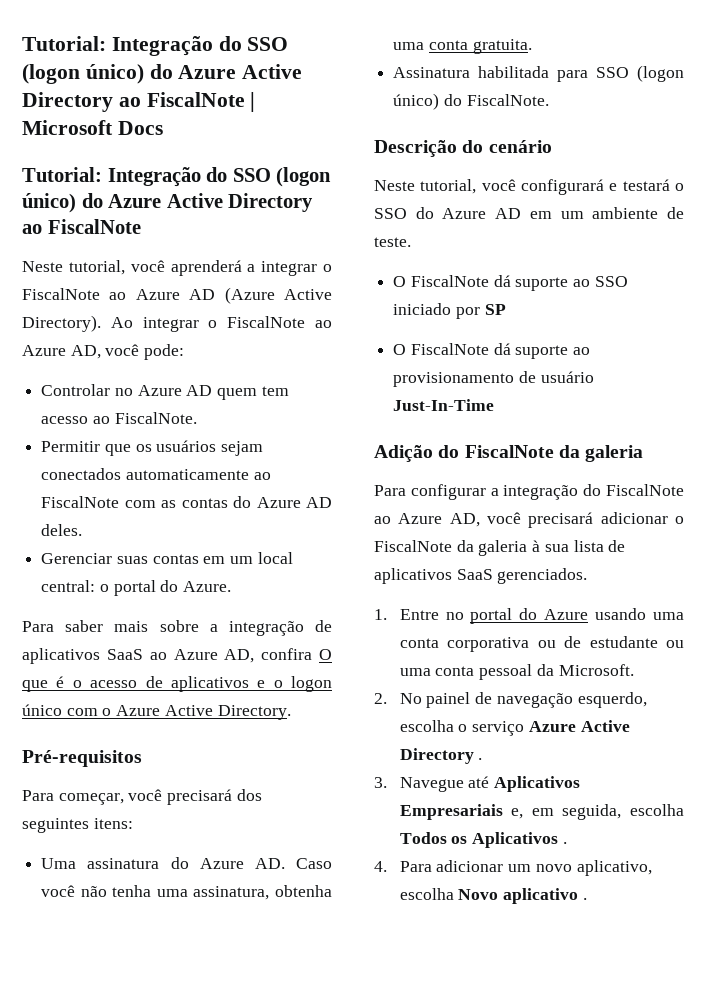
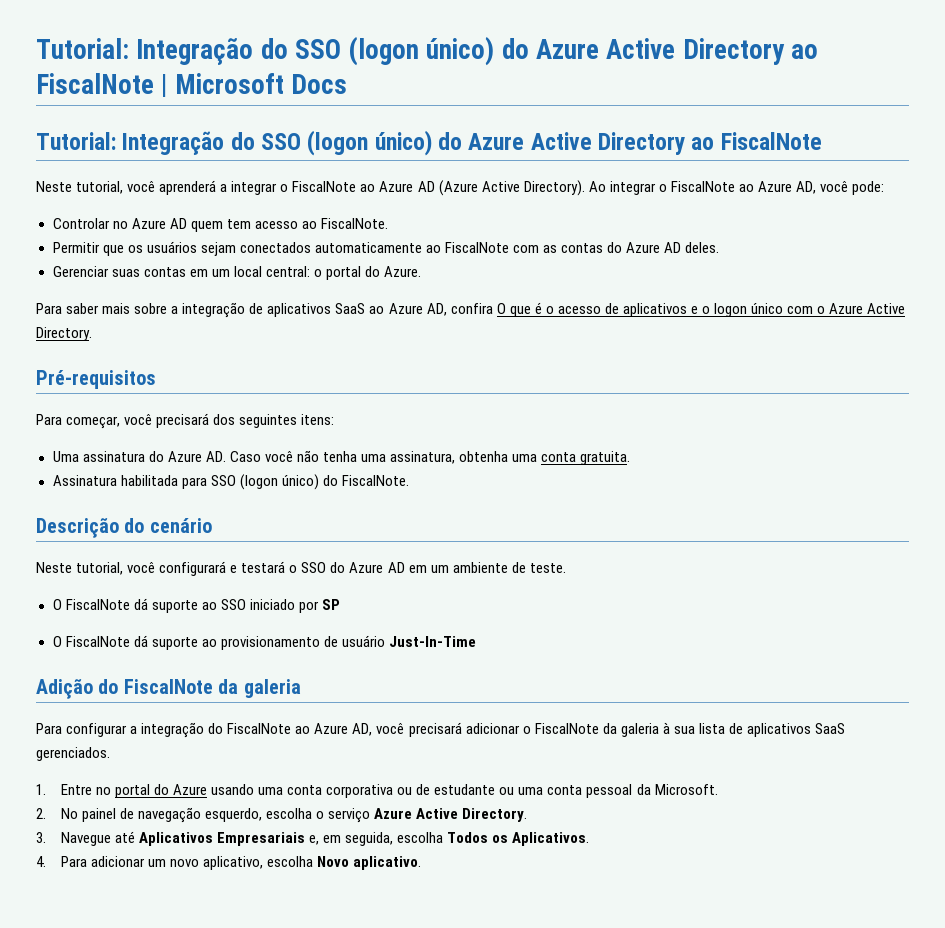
[399,748,483,764] Directory . -> [462,808,528,822] Directory.
[472,832,567,848] Aplicativos . -> [512,832,590,846] Aplicativos.
[503,888,587,904] aplicativo . -> [353,856,422,870] aplicativo.

